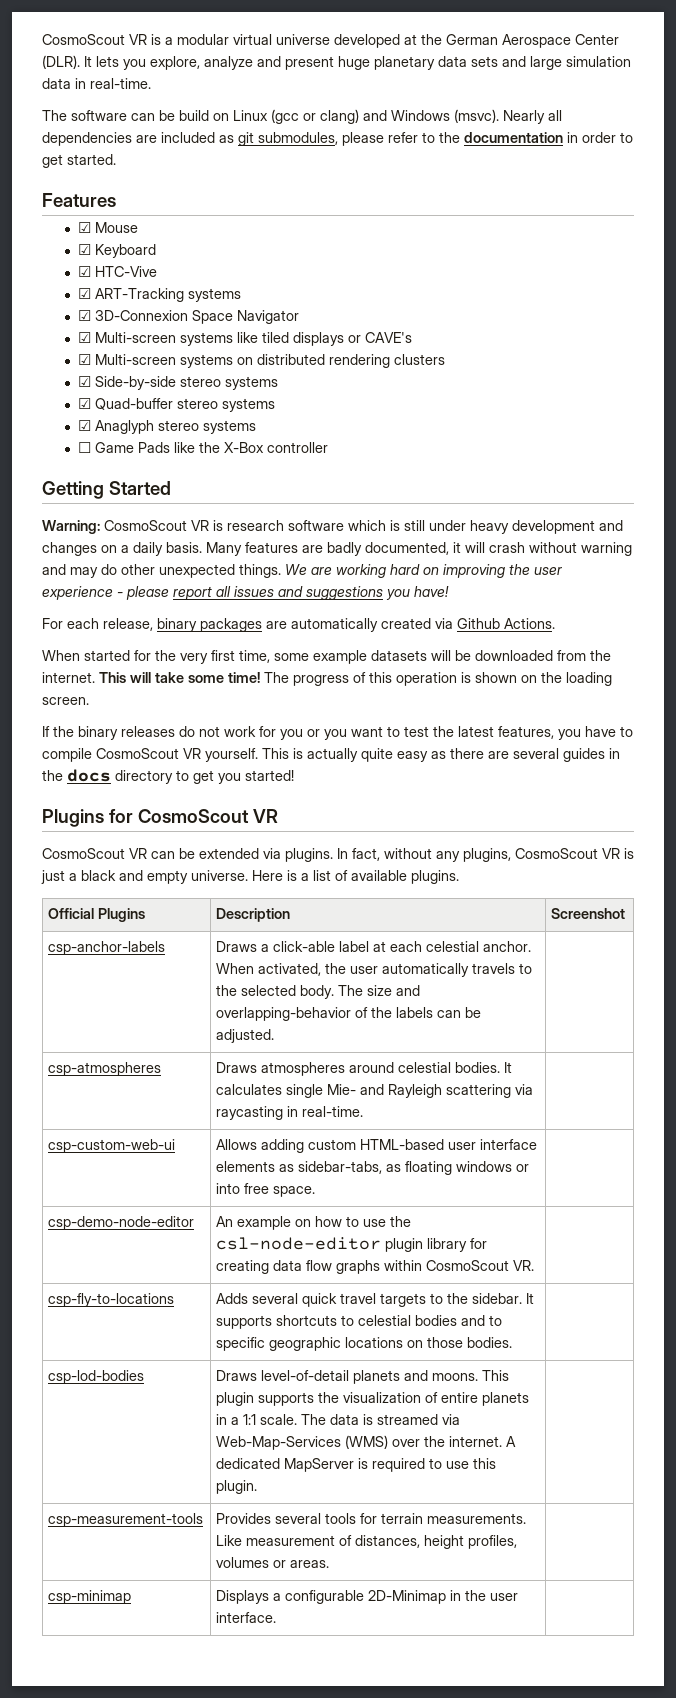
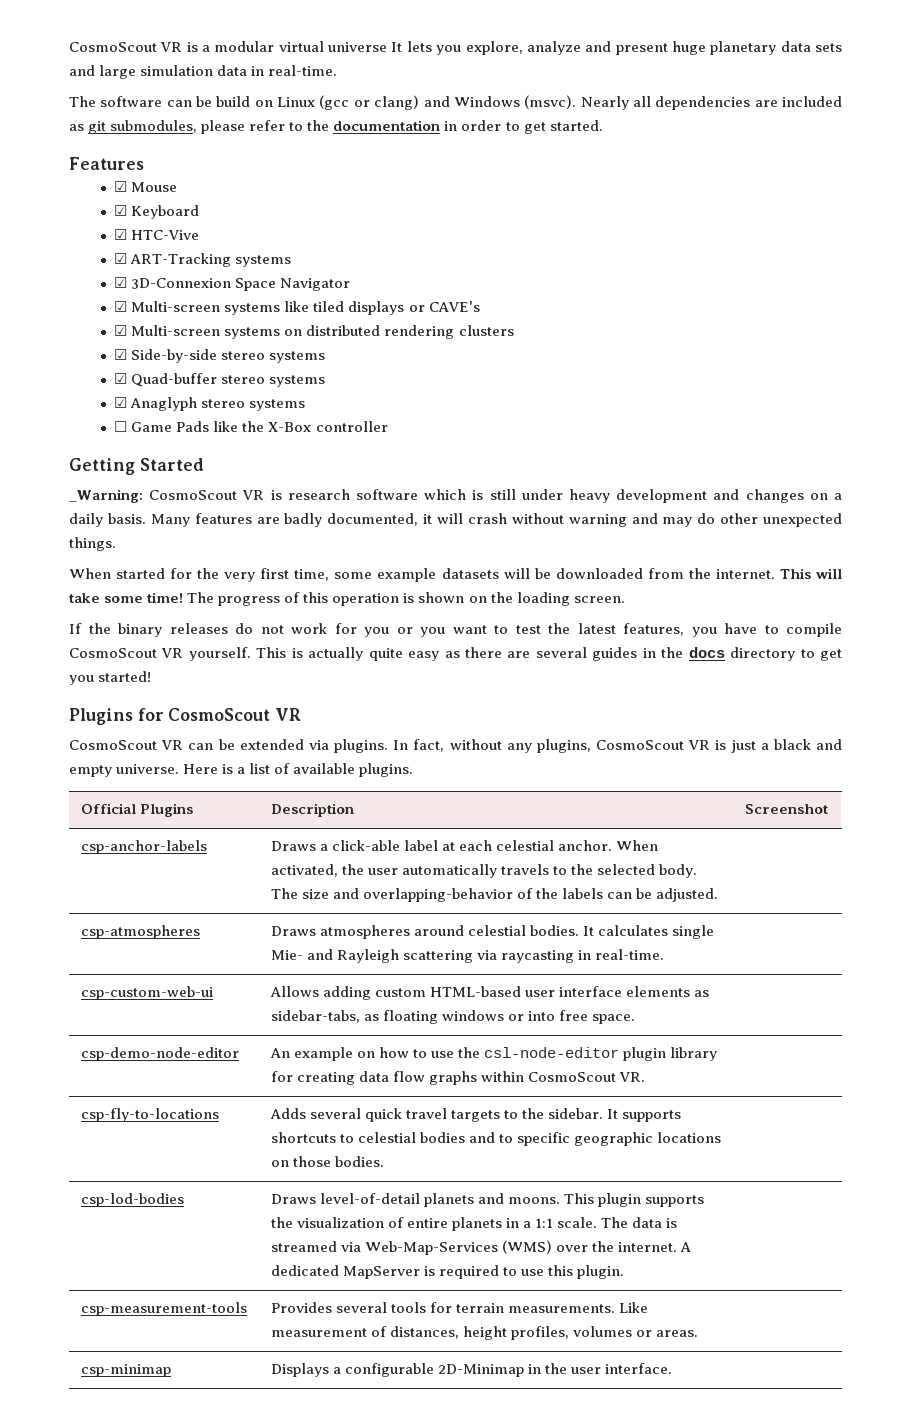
[334,34,619,48] [42,55,80,69] developed at the German Aerospace Center (DLR). -> (388, 47) none
[42,520,100,534] Warning: -> [69,489,143,503] _Warning:
[285,564,562,578] [42,586,449,600] [42,618,555,632] We are working hard on improving the user experience - please report all issues and suggestions you have! // For each release, binary packages are automatically created via Github Actions. -> (116, 544) none

